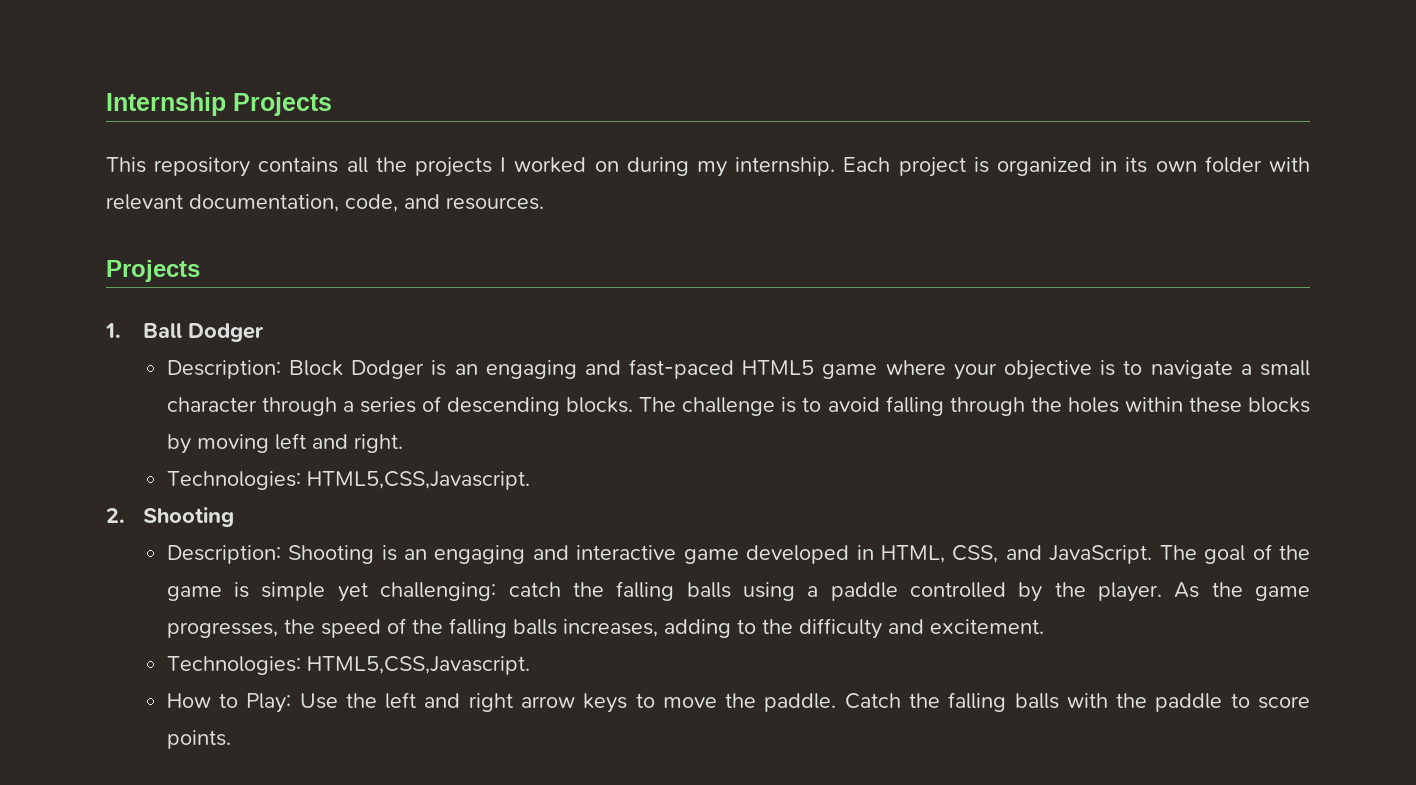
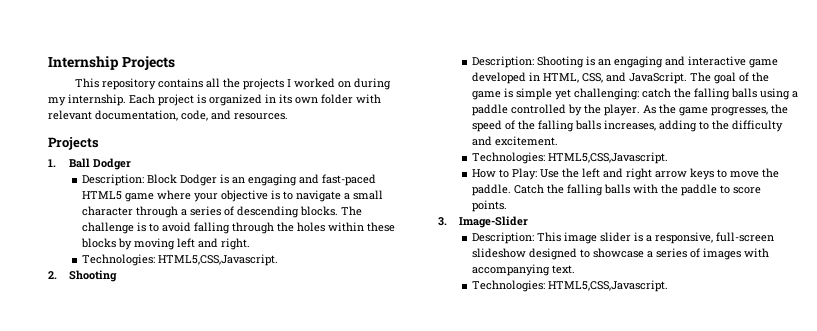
(231, 739) none -> [438,216,529,228] [471,232,774,244] [471,248,769,260] [471,264,575,276] [471,280,668,292] // 3. Image-Slider // Description: This image slider is a responsive, full-screen slideshow designed to showcase a series of images with accompanying text. // Technologies: HTML5,CSS,Javascript.

